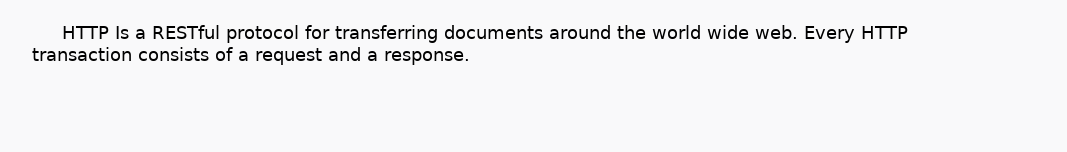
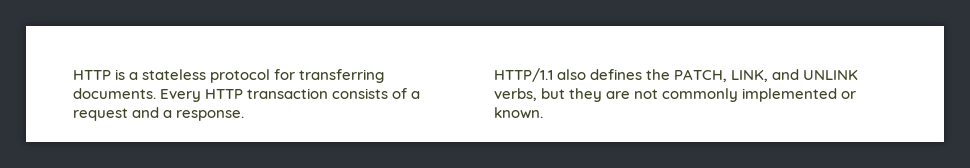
[61,25,798,43] HTTP Is a RESTful protocol for transferring documents around the world wide web. -> [73,69,385,83] [73,88,156,99] HTTP is a stateless protocol for transferring documents.
(470, 58) none -> [494,68,859,82] [494,88,857,102] [494,107,543,119] // HTTP/1.1 also defines the PATCH, LINK, and UNLINK verbs, but they are not commonly implemented or known.

